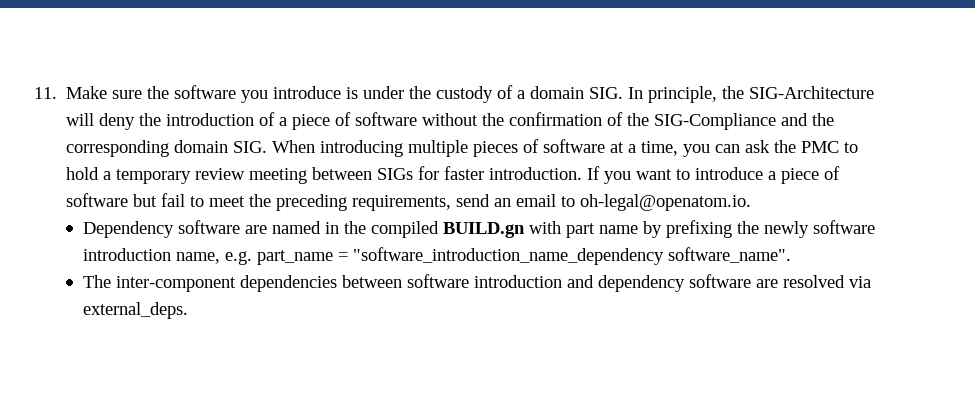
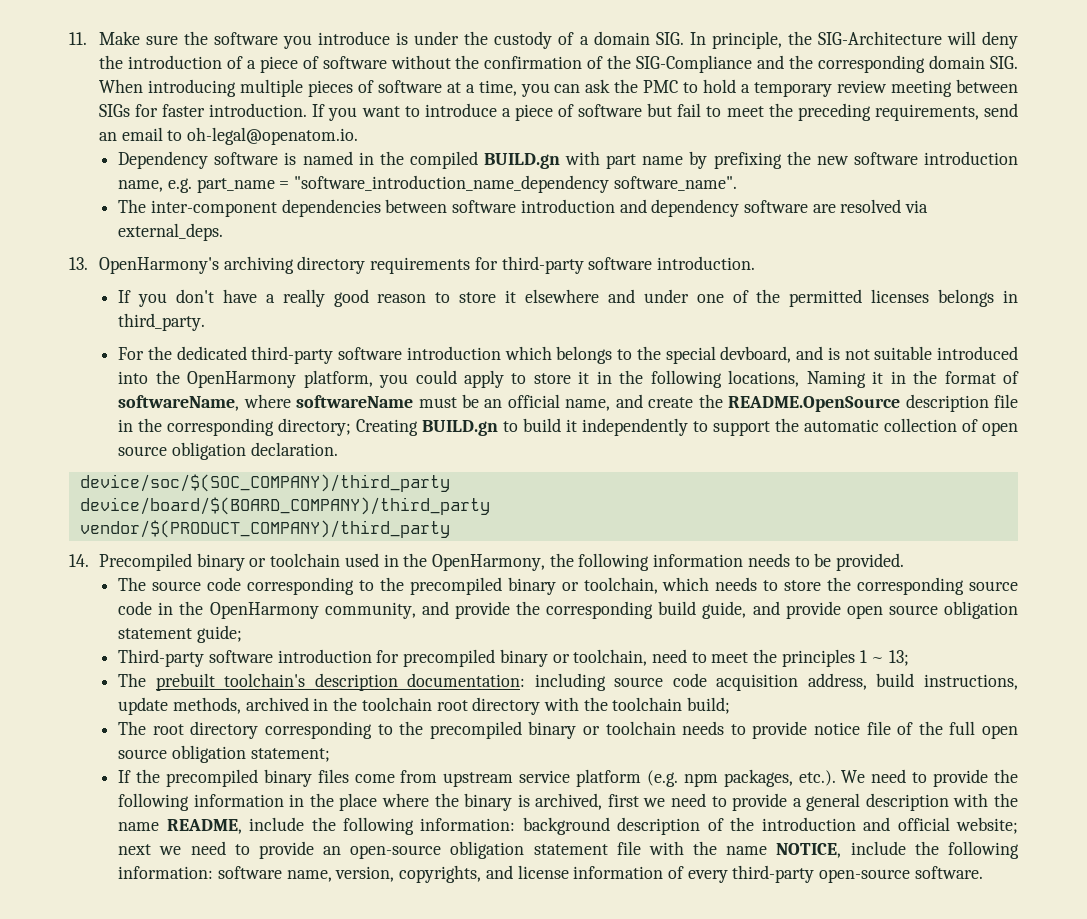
[244,225,267,234] are -> [284,152,297,165] is
[763,221,809,238] newly -> [816,156,849,165] new
(188, 310) none -> [69,256,756,274] [118,289,1019,307] [118,313,206,331] [118,346,1018,364] [118,370,1020,388] [118,394,1019,412] [118,418,1018,436] [118,442,338,460] [79,474,450,492] [79,497,490,515] [79,520,450,538] [69,553,905,571] [118,577,1018,595] [118,601,1018,619] [118,625,242,643] [118,649,910,667] [118,673,1018,691] [118,697,731,715] [118,721,1019,739] [118,745,330,763] [118,769,1018,787] [118,793,1018,811] [118,817,1019,835] [118,841,1019,859] [118,865,983,883] // 13. OpenHarmony's archiving directory requirements for third-party software introduction. // If you don't have a really good reason to store it elsewhere and under one of the permitted licenses belongs in third_party. // For the dedicated third-party software introduction which belongs to the special devboard, and is not suitable introduced into the OpenHarmony platform, you could apply to store it in the following locations, Naming it in the format of softwareName, where softwareName must be an official name, and create the README.OpenSource description file in the corresponding directory; Creating BUILD.gn to build it independently to support the automatic collection of open source obligation declaration. // device/soc/$(SOC_COMPANY)/third_party // device/board/$(BOARD_COMPANY)/third_party // vendor/$(PRODUCT_COMPANY)/third_party // 14. Precompiled binary or toolchain used in the OpenHarmony, the following information needs to be provided. // The source code corresponding to the precompiled binary or toolchain, which needs to store the corresponding source code in the OpenHarmony community, and provide the corresponding build guide, and provide open source obligation statement guide; // Third-party software introduction for precompiled binary or toolchain, need to meet the principles 1 ~ 13; // The prebuilt toolchain's description documentation: including source code acquisition address, build instructions, update methods, archived in the toolchain root directory with the toolchain build; // The root directory corresponding to the precompiled binary or toolchain needs to provide notice file of the full open source obligation statement; // If the precompiled binary files come from upstream service platform (e.g. npm packages, etc.). We need to provide the following information in the place where the binary is archived, first we need to provide a general description with the name README, include the following information: background description of the introduction and official website; next we need to provide an open-source obligation statement file with the name NOTICE, include the following information: software name, version, copyrights, and license information of every third-party open-source software.

